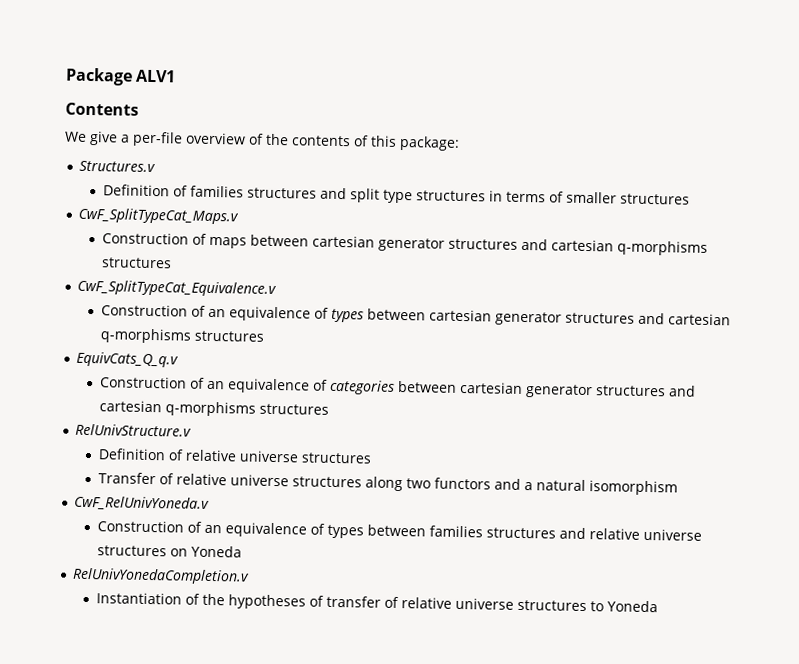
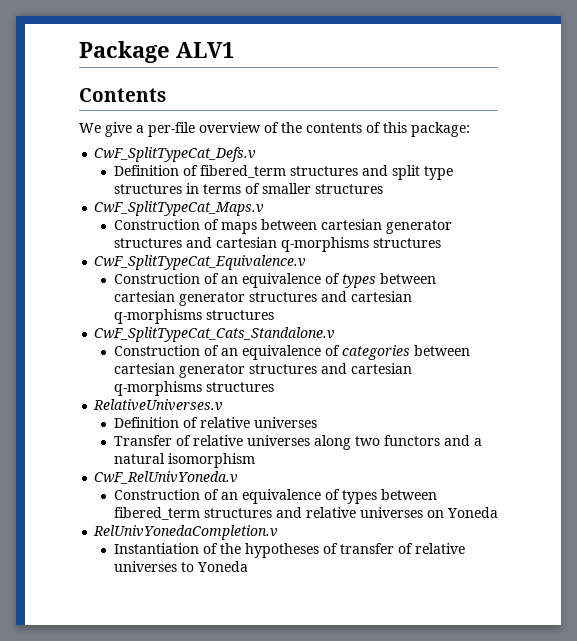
[79,160,157,173] [102,184,244,198] Structures.v // Definition of families -> [94,147,257,162] [113,165,286,178] CwF_SplitTypeCat_Defs.v // Definition of fibered_term
[76,351,180,368] EquivCats_Q_q.v -> [94,327,336,342] CwF_SplitTypeCat_Cats_Standalone.v
[75,423,193,437] RelUnivStructure.v -> [93,399,224,411] RelativeUniverses.v
[238,450,372,464] universe structures -> [253,417,317,428] universes
[229,474,362,488] universe structures -> [246,435,310,446] universes
[428,525,483,538] families -> [113,507,200,520] fibered_term
[642,528,702,541] [96,545,167,557] universe structures -> [359,507,423,518] universes
[454,597,587,612] universe structures -> [113,561,177,572] universes

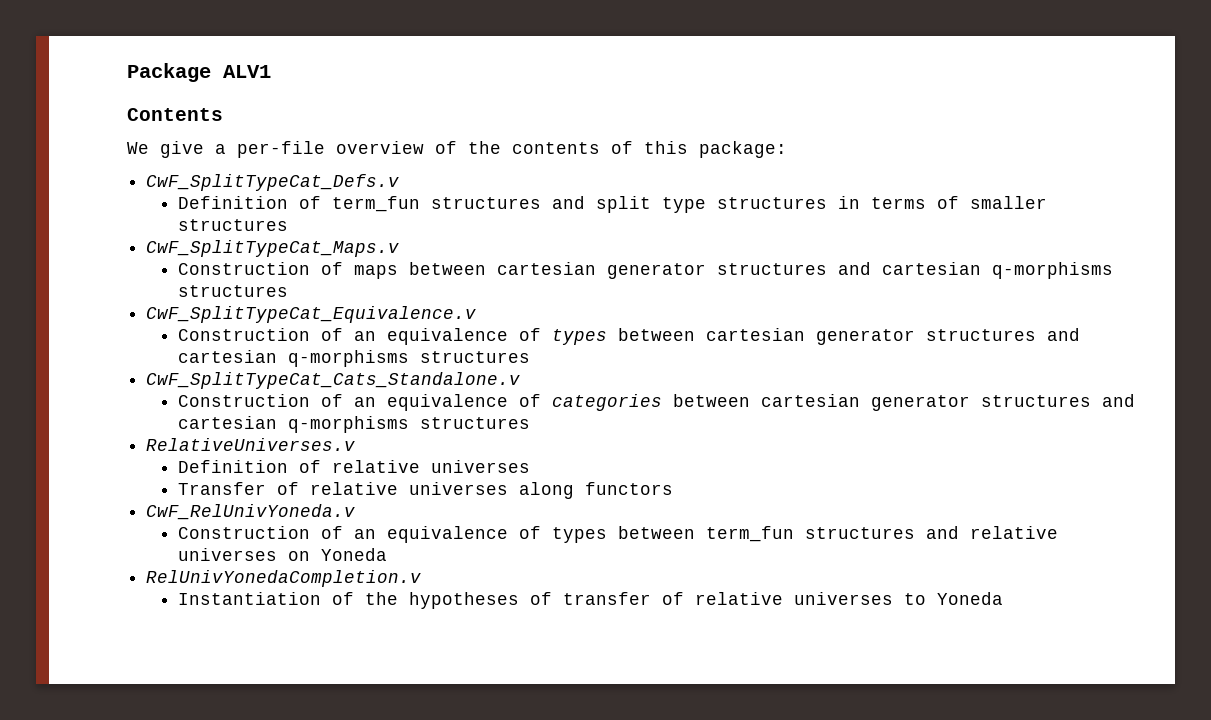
[199,165,286,178] fibered_term -> [331,196,420,212] term_fun
[354,436,380,446] two -> (574, 490) none
[443,435,482,446] [113,453,255,468] and a natural isomorphism -> (673, 488) none
[113,507,200,520] fibered_term -> [705,526,794,542] term_fun

